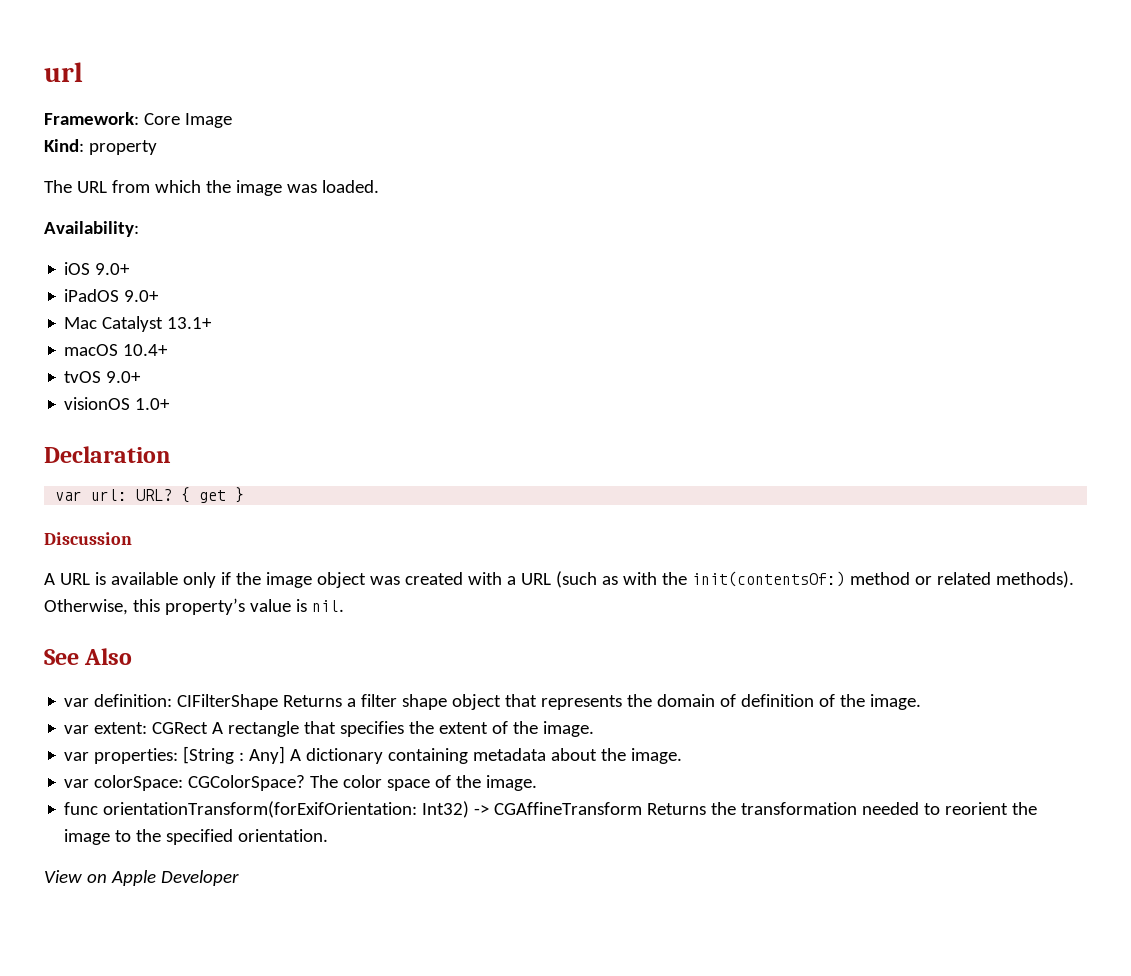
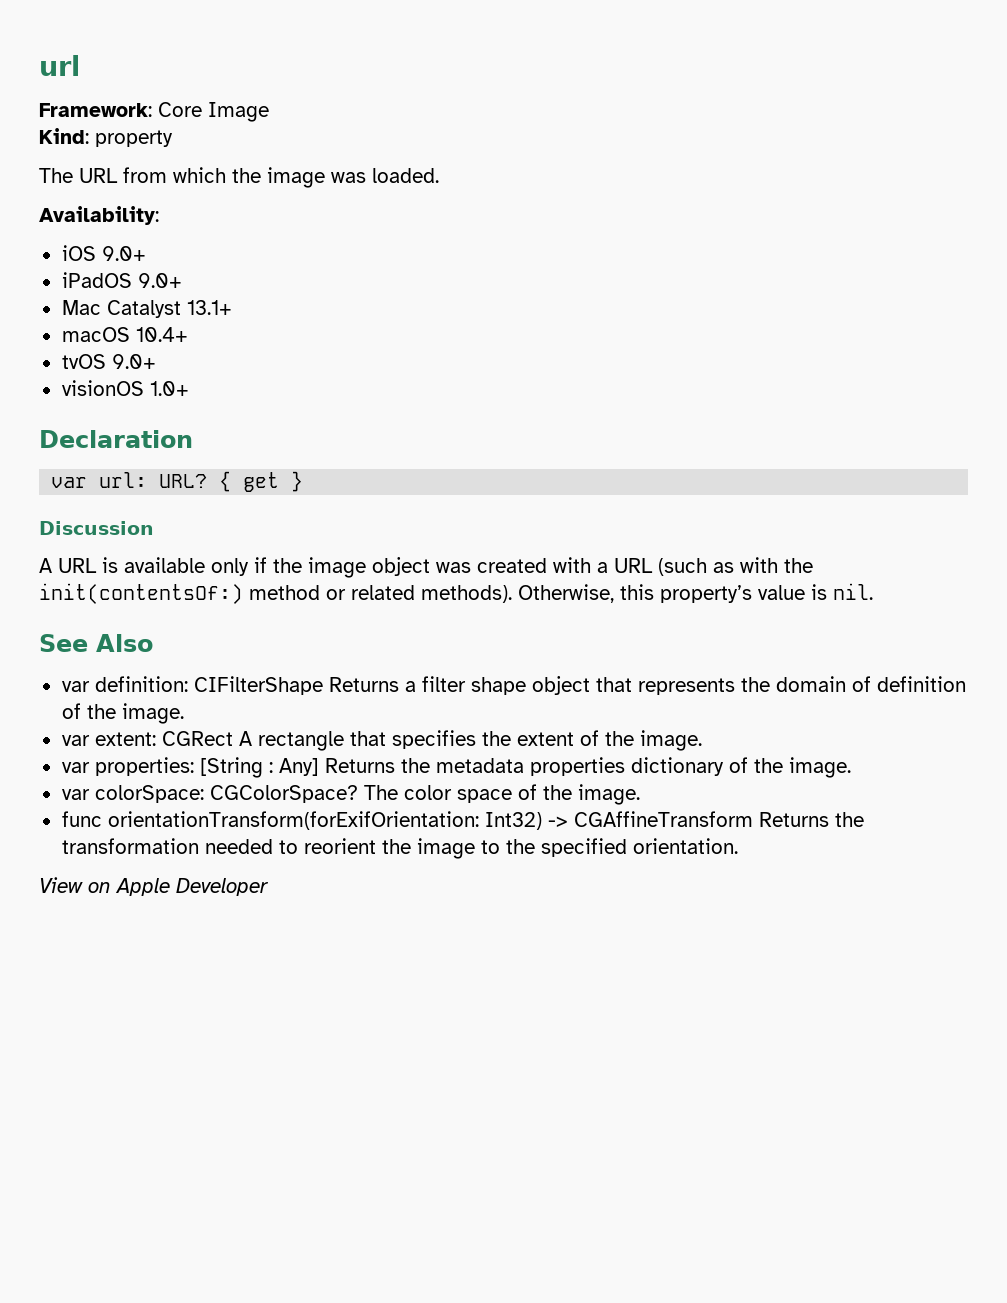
[290,748,598,764] A dictionary containing metadata about -> [324,757,748,776] Returns the metadata properties dictionary of

